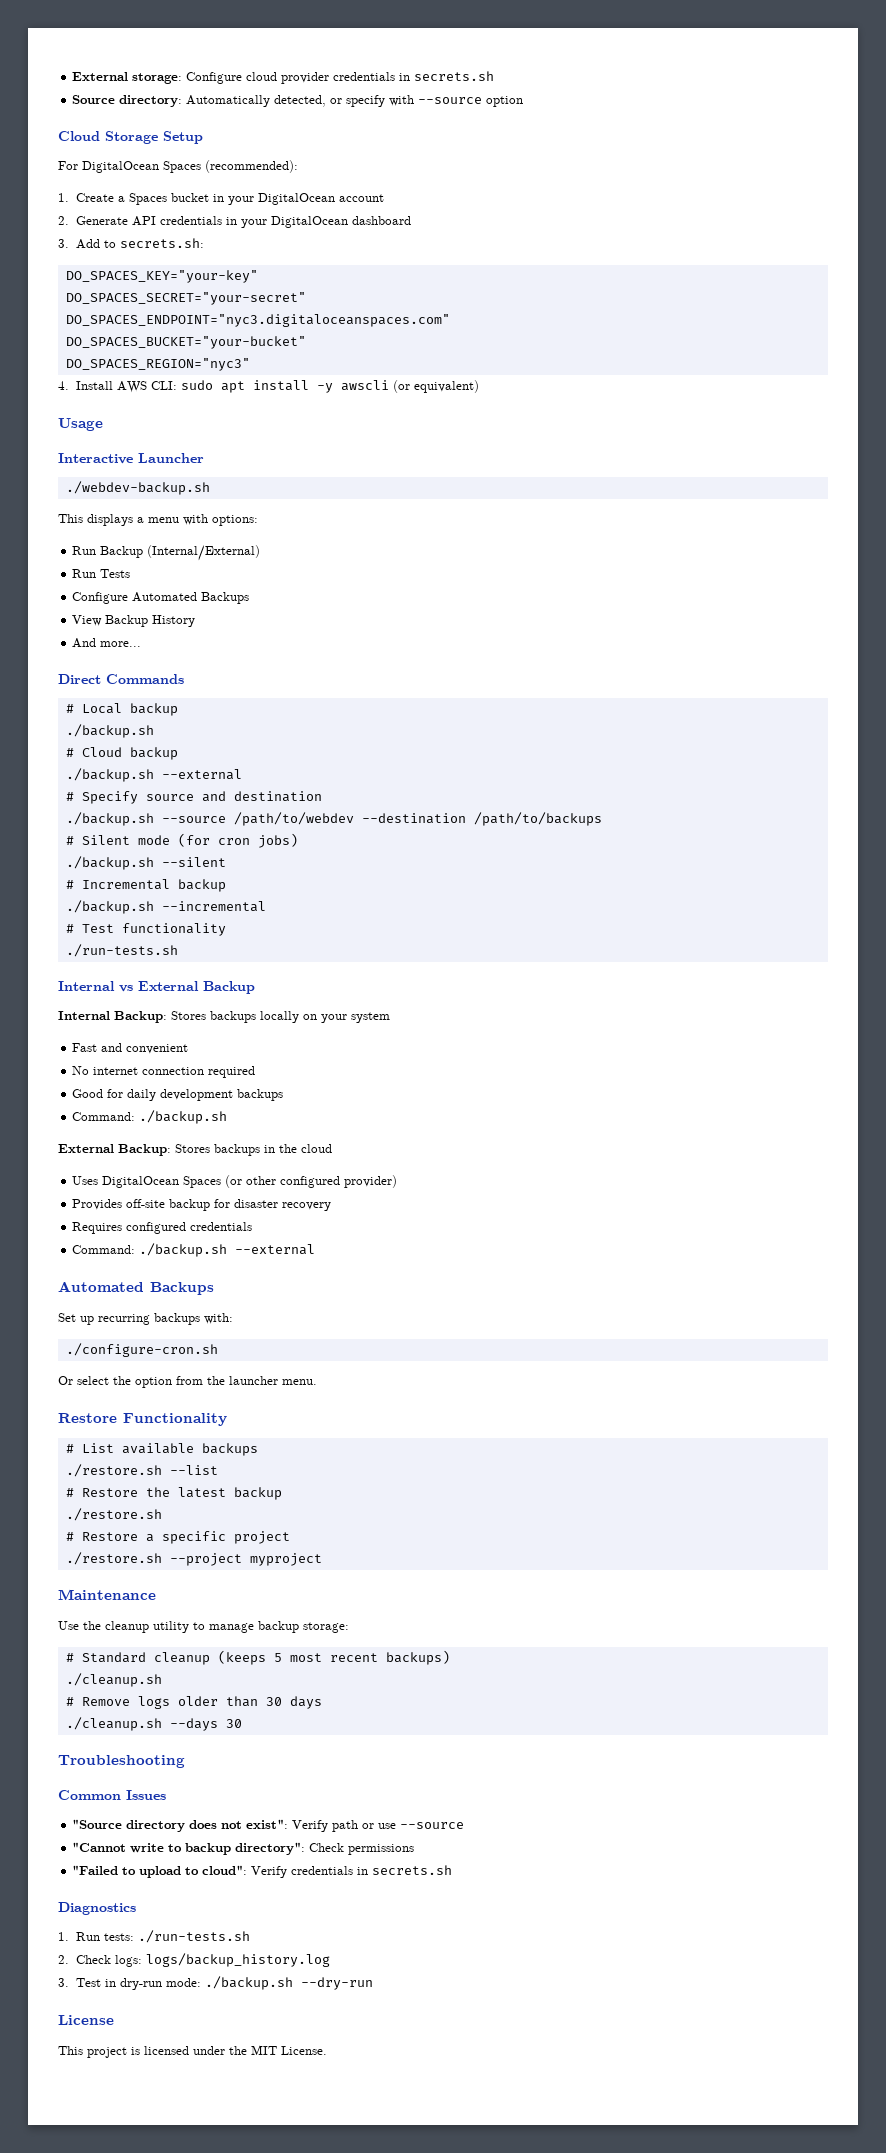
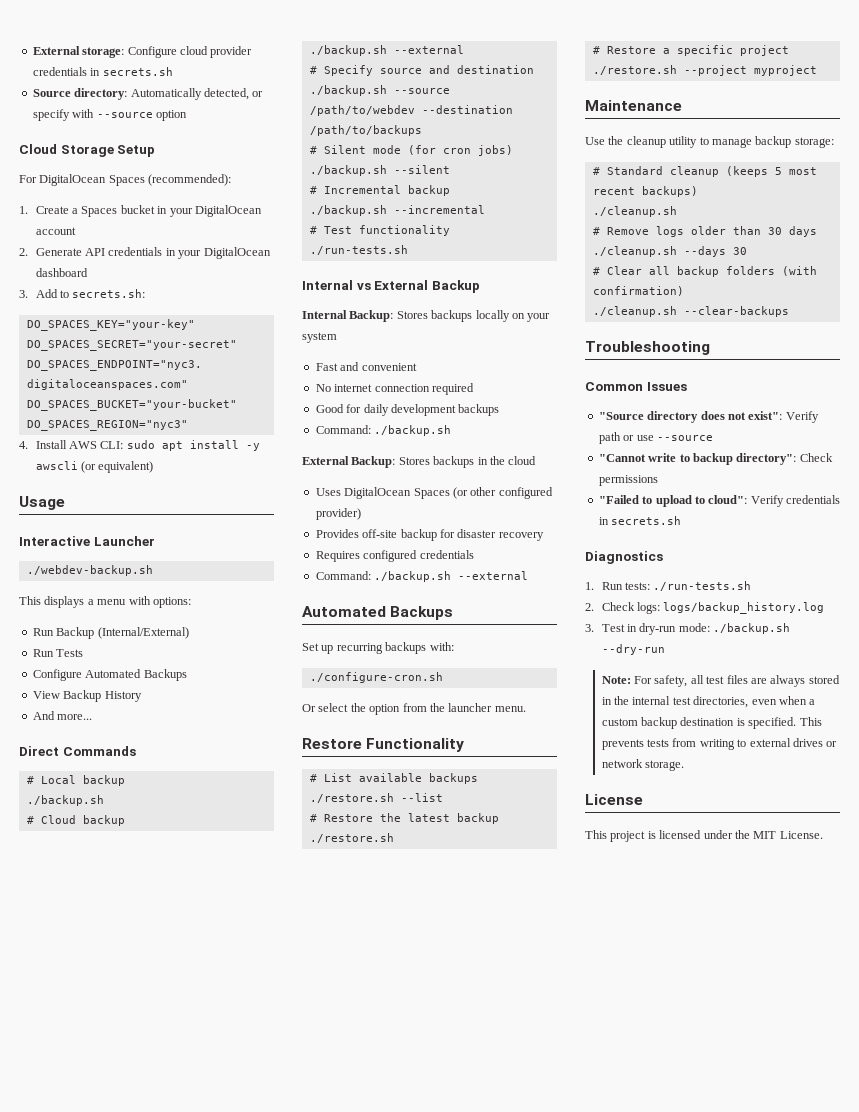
(242, 1723) none -> [592,266,817,277] [592,286,684,296] [592,306,789,317] // # Clear all backup folders (with confirmation) // ./cleanup.sh --clear-backups
(374, 1983) none -> [601,675,840,687] [601,696,816,708] [601,717,822,729] [601,738,838,750] [601,759,685,771] // Note: For safety, all test files are always stored in the internal test directories, even when a custom backup destination is specified. This prevents tests from writing to external drives or network storage.

